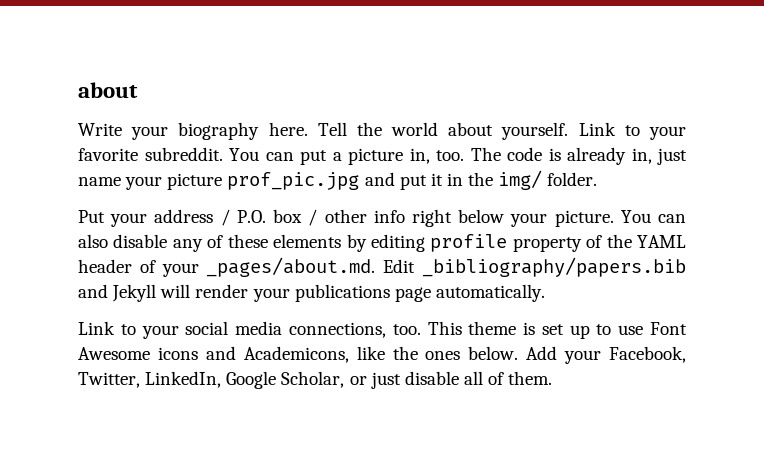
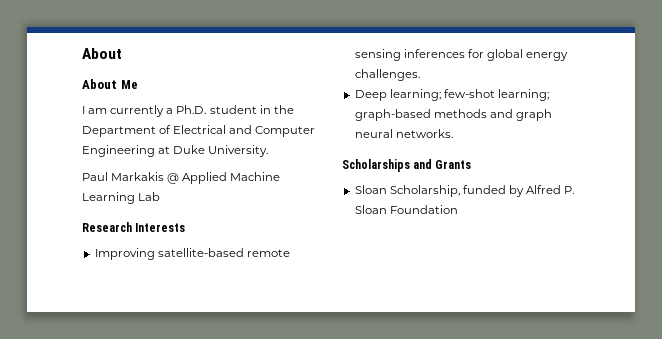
[78,82,138,98] [78,122,686,140] [78,147,687,165] [78,170,598,190] [78,209,686,227] [78,234,686,252] [78,257,686,277] [78,284,545,302] [78,321,687,339] [78,346,686,364] [78,371,553,389] about // Write your biography here. Tell the world about yourself. Link to your favorite subreddit. You can put a picture in, too. The code is already in, just name your picture prof_pic.jpg and put it in the img/ folder. // Put your address / P.O. box / other info right below your picture. You can also disable any of these elements by editing profile property of the YAML header of your _pages/about.md. Edit _bibliography/papers.bib and Jekyll will render your publications page automatically. // Link to your social media connections, too. This theme is set up to use Font Awesome icons and Academicons, like the ones below. Add your Facebook, Twitter, LinkedIn, Google Scholar, or just disable all of them. -> [82,48,122,59] [82,79,138,89] [82,105,294,117] [82,125,316,137] [82,145,269,157] [82,172,281,184] [82,192,161,204] [82,222,186,232] [94,248,290,260] [354,49,569,61] [354,69,420,81] [354,89,549,101] [354,109,552,121] [354,129,453,138] [342,159,472,172] [354,185,575,197] [354,205,458,214] About // About Me // I am currently a Ph.D. student in the Department of Electrical and Computer Engineering at Duke University. // Paul Markakis @ Applied Machine Learning Lab // Research Interests // Improving satellite-based remote sensing inferences for global energy challenges. // Deep learning; few-shot learning; graph-based methods and graph neural networks. // Scholarships and Grants // Sloan Scholarship, funded by Alfred P. Sloan Foundation

